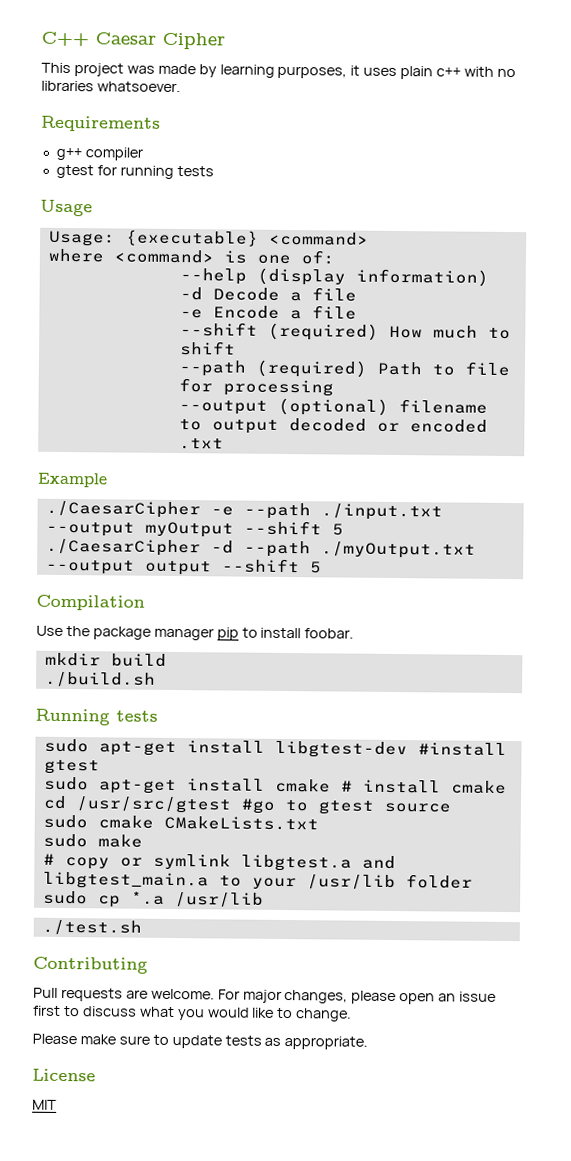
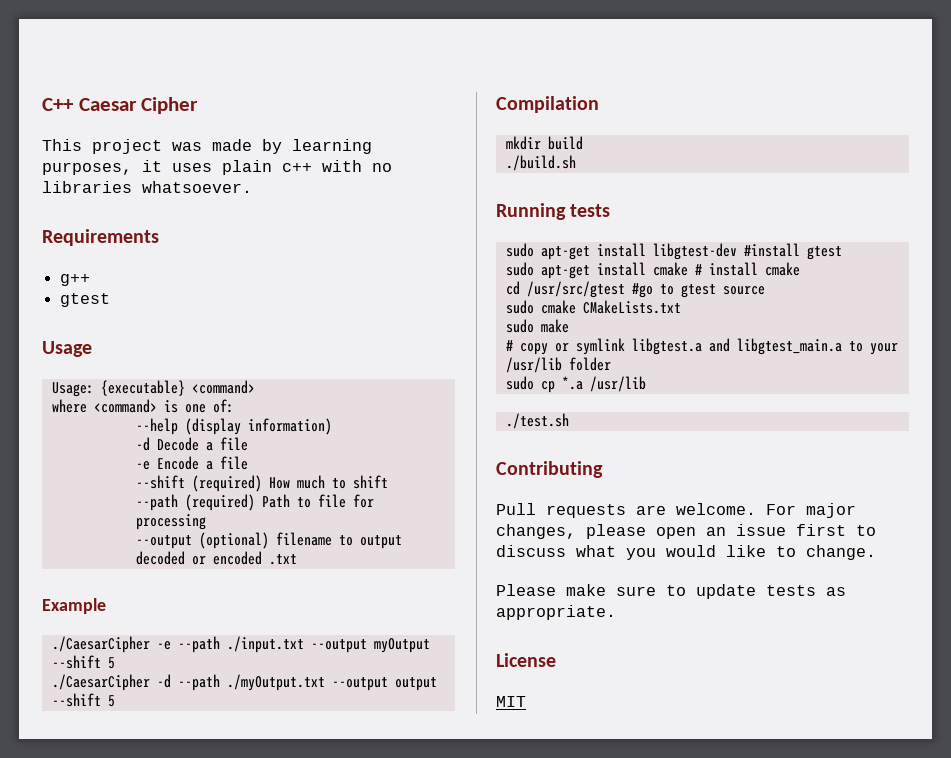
[84,147,143,161] [55,164,214,179] compiler // gtest for running tests -> [60,293,111,307] // gtest
[36,625,355,641] // Use the package manager pip to install foobar. -> (599, 104) none

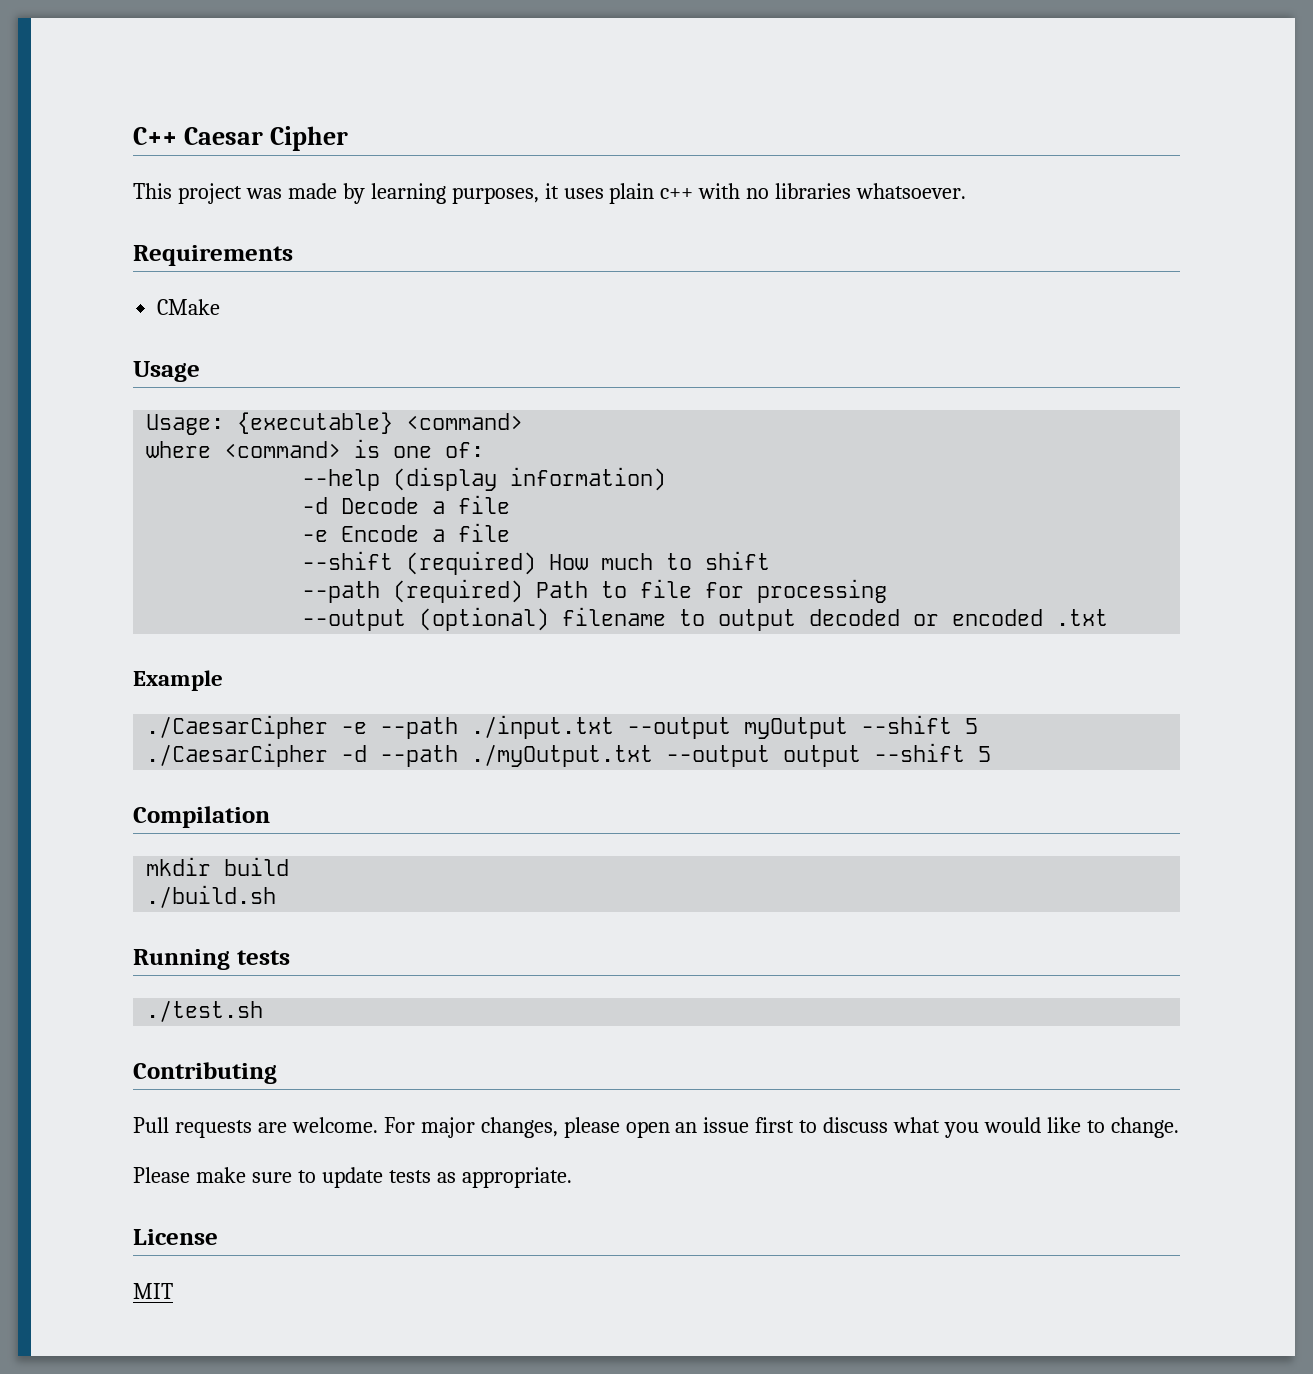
[60,274,91,286] [60,293,111,307] g++ // gtest -> [157,299,221,315] CMake
[505,243,842,260] [505,262,800,279] [505,281,765,298] [505,300,681,314] [505,319,569,333] [505,338,898,355] [505,357,611,373] [505,376,646,393] // sudo apt-get install libgtest-dev #install gtest // sudo apt-get install cmake # install cmake // cd /usr/src/gtest #go to gtest source // sudo cmake CMakeLists.txt // sudo make // # copy or symlink libgtest.a and libgtest_main.a to your /usr/lib folder // sudo cp *.a /usr/lib -> (290, 957) none

